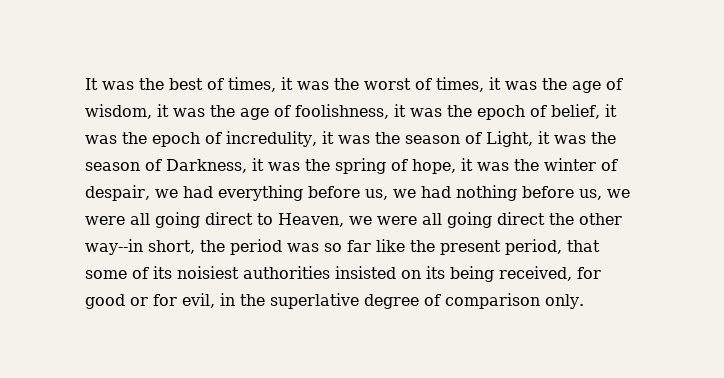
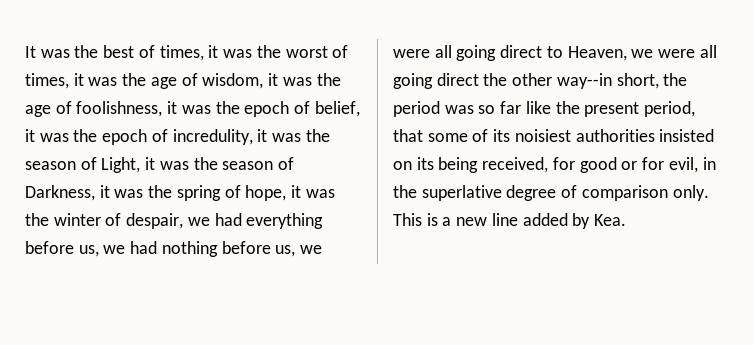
(584, 301) none -> [393,213,627,229] This is a new line added by Kea.

